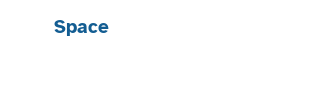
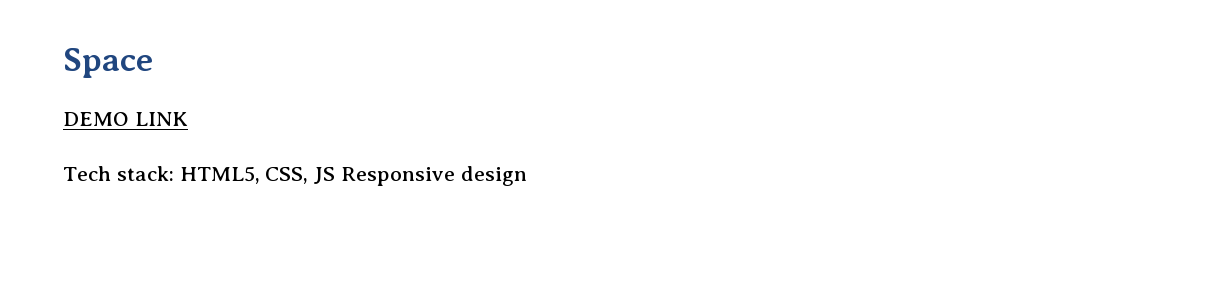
(109, 28) none -> [63,112,188,126] [63,166,527,186] // DEMO LINK // Tech stack: HTML5, CSS, JS Responsive design

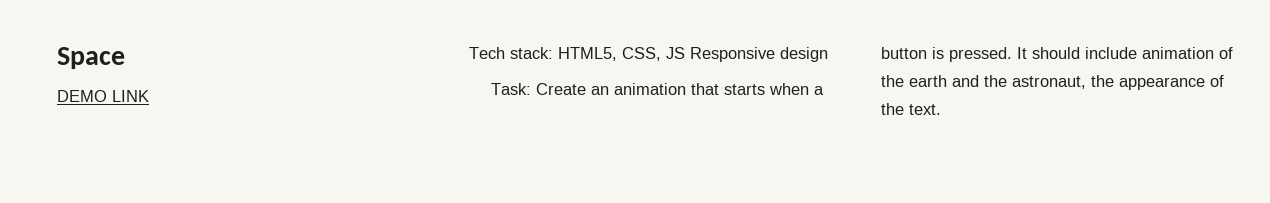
(527, 176) none -> [491,83,825,95] [881,47,1233,62] [881,75,1224,90] [881,103,941,115] // Task: Create an animation that starts when a button is pressed. It should include animation of the earth and the astronaut, the appearance of the text.

